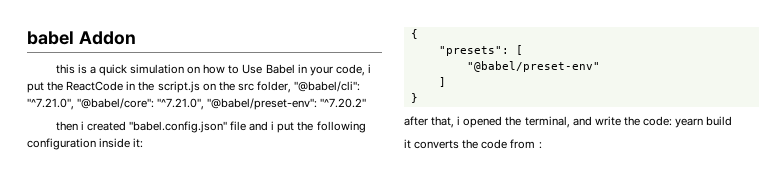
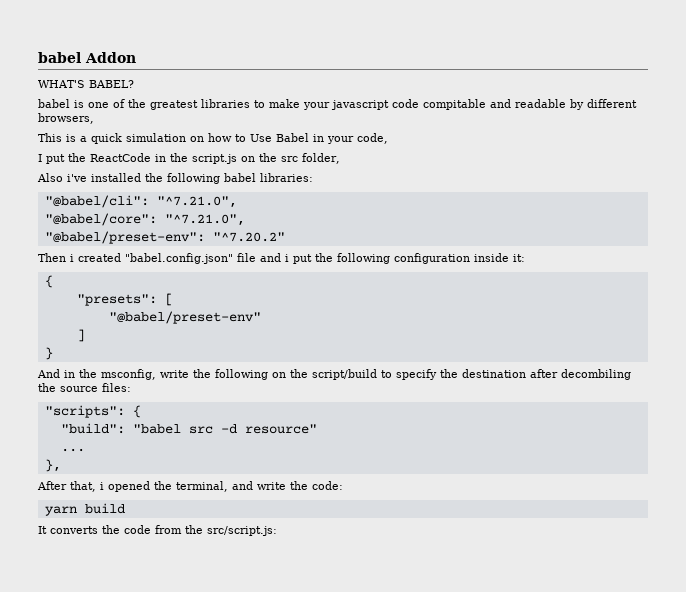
[55,64,75,74] this -> [38,80,134,88] [38,99,637,110] [38,113,94,124] [38,133,62,142] WHAT'S BABEL? // babel is one of the greatest libraries to make your javascript code compitable and readable by different browsers, // This
[367,64,371,73] i -> [38,154,42,162] // I
(291, 87) none -> [37,173,313,184] // Also i've installed the following babel libraries: //
(74, 104) none -> (237, 202) //
(205, 104) none -> (245, 220) //
[55,121,78,131] then -> [38,253,66,262] Then
[404,116,428,126] after -> [37,369,631,380] [38,383,131,392] [44,405,141,418] [60,423,317,434] [60,448,85,452] [44,459,61,472] [37,481,67,490] And in the msconfig, write the following on the script/build to specify the destination after decombiling the source files: // "scripts": { // "build": "babel src -d resource" // ... // }, // After
[675,118,704,128] yearn -> [44,506,77,516] // yarn
[404,139,411,149] it -> [38,526,47,534] It
[538,142,542,149] : -> [185,525,277,536] the src/script.js:

